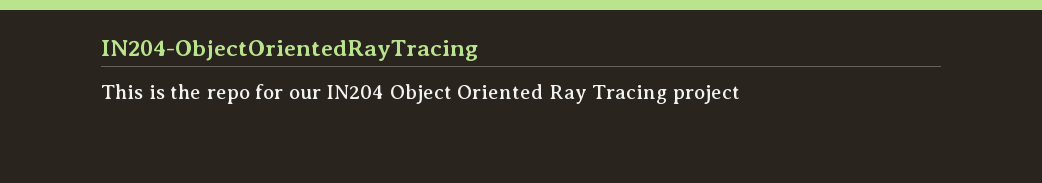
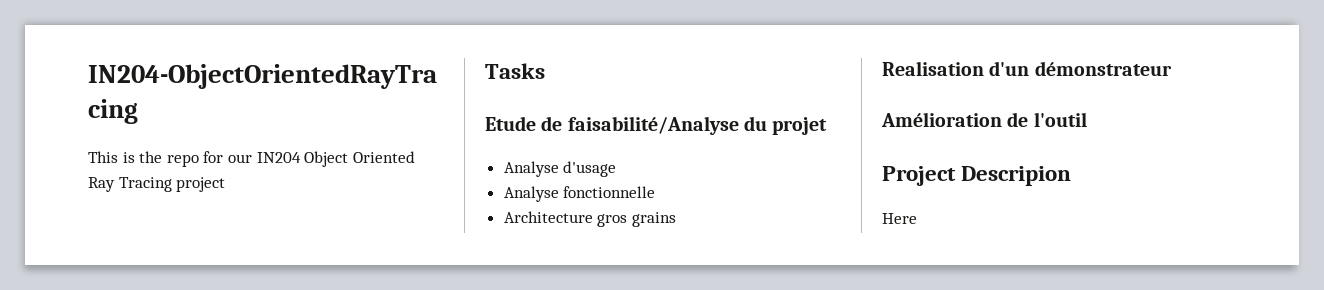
(740, 94) none -> [485,63,545,79] [485,116,828,135] [503,161,617,177] [503,186,656,202] [503,211,676,227] [882,61,1172,76] [881,112,1087,127] [882,166,1072,186] [882,213,917,224] // Tasks // Etude de faisabilité/Analyse du projet // Analyse d'usage // Analyse fonctionnelle // Architecture gros grains // Realisation d'un démonstrateur // Amélioration de l'outil // Project Descripion // Here

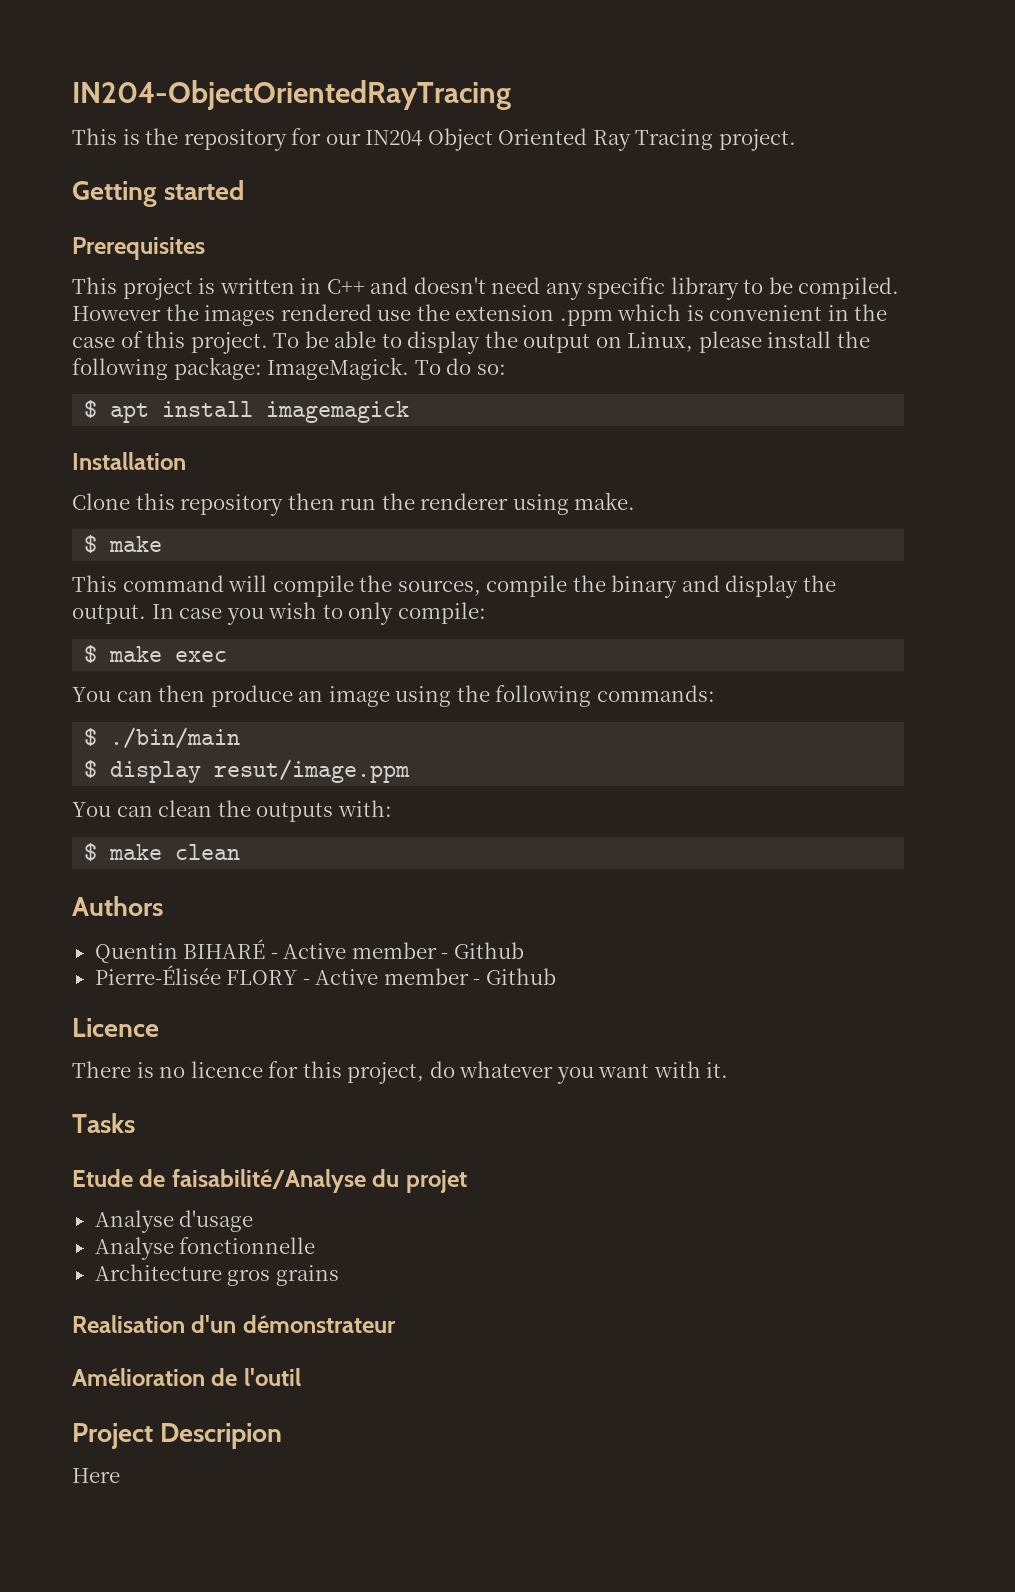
[166,154,199,167] repo -> [183,129,287,151] repository
[176,177,226,192] project -> [718,129,796,151] [72,180,245,207] [72,237,205,260] [72,277,900,300] [72,304,888,326] [72,331,871,354] [72,357,506,380] [84,400,410,423] [72,452,186,470] [72,492,636,516] [84,535,163,553] [72,575,836,598] [72,602,486,625] [84,645,228,663] [72,685,715,707] [84,727,241,749] [84,759,411,783] [72,800,392,822] [84,843,241,861] [72,896,163,916] [94,939,524,963] [94,965,556,985] [72,1018,159,1037] [72,1061,729,1084] project. // Getting started // Prerequisites // This project is written in C++ and doesn't need any specific library to be compiled. However the images rendered use the extension .ppm which is convenient in the case of this project. To be able to display the output on Linux, please install the following package: ImageMagick. To do so: // $ apt install imagemagick // Installation // Clone this repository then run the renderer using make. // $ make // This command will compile the sources, compile the binary and display the output. In case you wish to only compile: // $ make exec // You can then produce an image using the following commands: // $ ./bin/main // $ display resut/image.ppm // You can clean the outputs with: // $ make clean // Authors // Quentin BIHARÉ - Active member - Github // Pierre-Élisée FLORY - Active member - Github // Licence // There is no licence for this project, do whatever you want with it.

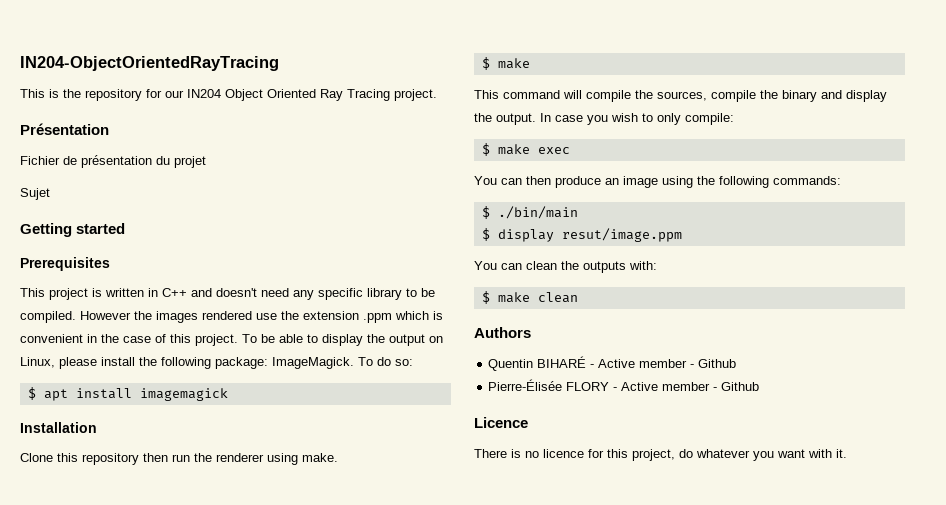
(796, 140) none -> [20,123,109,135] [20,155,206,168] [20,188,50,200] // Présentation // Fichier de présentation du projet // Sujet
[72,1113,135,1133] [72,1169,467,1193] [94,1210,254,1233] [94,1237,316,1260] [94,1264,339,1286] [72,1315,396,1333] [72,1368,301,1386] [72,1423,283,1449] [72,1468,120,1483] // Tasks // Etude de faisabilité/Analyse du projet // Analyse d'usage // Analyse fonctionnelle // Architecture gros grains // Realisation d'un démonstrateur // Amélioration de l'outil // Project Descripion // Here -> (847, 453) none

